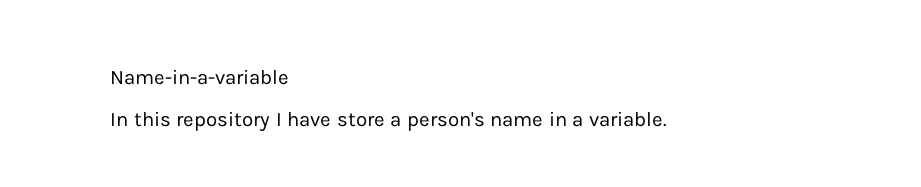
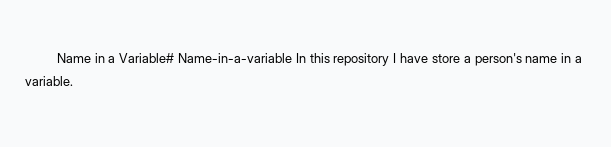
(110, 77) none -> [56,53,175,63] Name in a Variable#
(289, 77) // -> (292, 58) none

